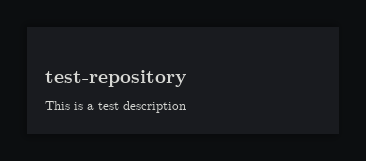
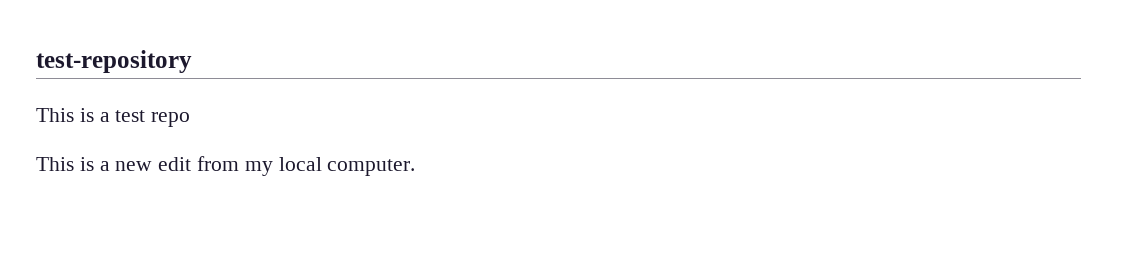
[123,101,186,113] description -> [151,112,191,127] [36,156,416,176] repo // This is a new edit from my local computer.

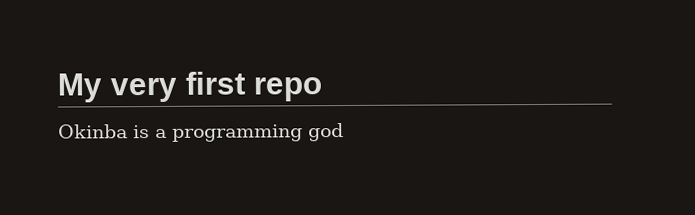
[36,50,192,73] [36,108,191,127] [36,156,416,176] test-repository // This is a test repo // This is a new edit from my local computer. -> [57,71,322,103] [58,123,344,142] My very first repo // Okinba is a programming god

